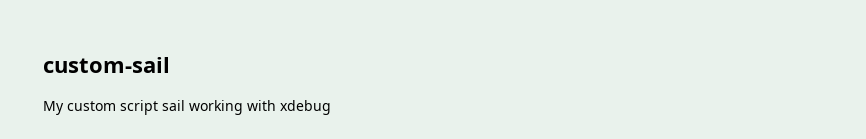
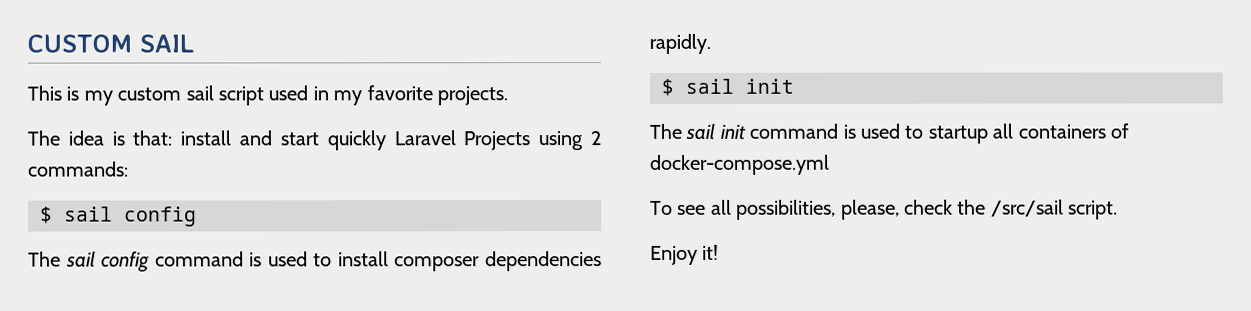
[43,57,170,73] [43,100,331,115] custom-sail // My custom script sail working with xdebug -> [27,34,194,53] [27,85,508,106] [27,130,601,151] [28,161,129,177] [40,206,197,227] [28,251,602,273] [649,33,711,54] [661,78,794,96] [649,123,1129,144] [649,154,830,175] [650,199,1119,220] [650,244,720,265] CUSTOM SAIL // This is my custom sail script used in my favorite projects. // The idea is that: install and start quickly Laravel Projects using 2 commands: // $ sail config // The sail config command is used to install composer dependencies rapidly. // $ sail init // The sail init command is used to startup all containers of docker-compose.yml // To see all possibilities, please, check the /src/sail script. // Enjoy it!

